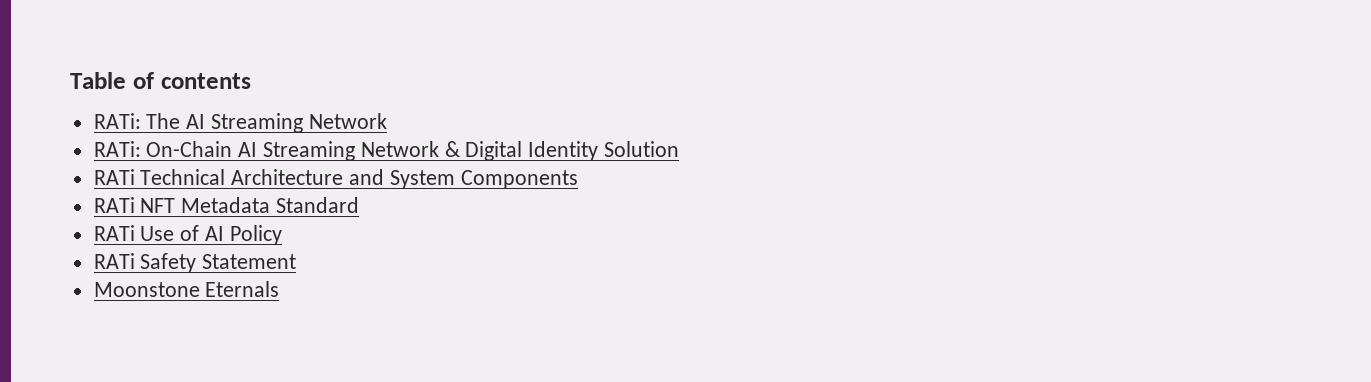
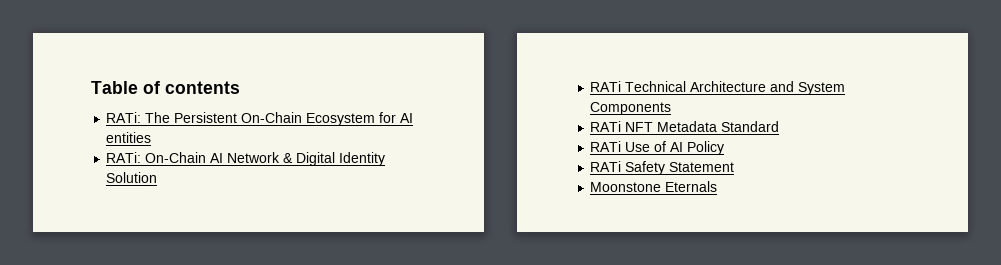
[186,113,387,133] AI Streaming Network -> [174,112,414,126] [106,132,152,143] Persistent On-Chain Ecosystem for AI entities
[263,141,356,161] Streaming -> (224, 158) none

